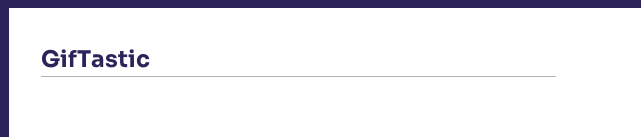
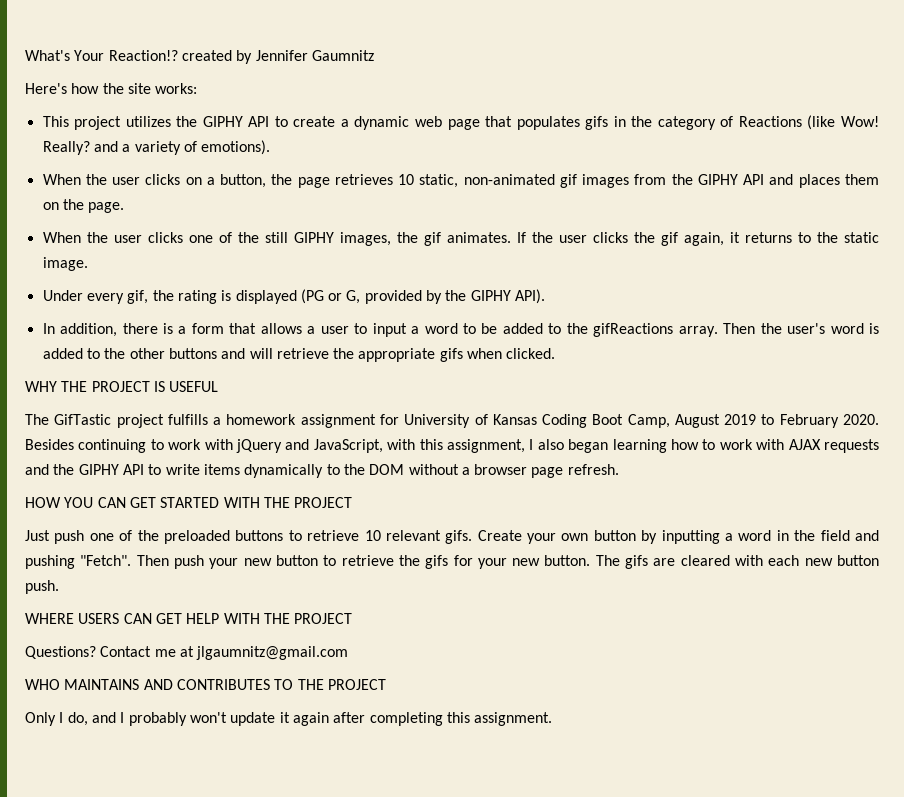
[41,49,150,68] GifTastic -> [25,50,374,64] [25,83,198,94] [42,115,879,130] [42,140,271,155] [42,174,880,188] [42,199,125,213] [42,232,879,246] [42,257,88,271] [42,289,546,304] [42,323,880,337] [42,348,556,362] [25,381,219,392] [25,414,880,428] [25,439,879,453] [25,464,619,478] [25,497,353,508] [25,530,880,544] [25,555,880,569] [25,580,59,594] [25,613,353,624] [25,646,349,660] [25,679,386,690] [25,712,553,726] What's Your Reaction!? created by Jennifer Gaumnitz // Here's how the site works: // This project utilizes the GIPHY API to create a dynamic web page that populates gifs in the category of Reactions (like Wow! Really? and a variety of emotions). // When the user clicks on a button, the page retrieves 10 static, non-animated gif images from the GIPHY API and places them on the page. // When the user clicks one of the still GIPHY images, the gif animates. If the user clicks the gif again, it returns to the static image. // Under every gif, the rating is displayed (PG or G, provided by the GIPHY API). // In addition, there is a form that allows a user to input a word to be added to the gifReactions array. Then the user's word is added to the other buttons and will retrieve the appropriate gifs when clicked. // WHY THE PROJECT IS USEFUL // The GifTastic project fulfills a homework assignment for University of Kansas Coding Boot Camp, August 2019 to February 2020. Besides continuing to work with jQuery and JavaScript, with this assignment, I also began learning how to work with AJAX requests and the GIPHY API to write items dynamically to the DOM without a browser page refresh. // HOW YOU CAN GET STARTED WITH THE PROJECT // Just push one of the preloaded buttons to retrieve 10 relevant gifs. Create your own button by inputting a word in the field and pushing "Fetch". Then push your new button to retrieve the gifs for your new button. The gifs are cleared with each new button push. // WHERE USERS CAN GET HELP WITH THE PROJECT // Questions? Contact me at jlgaumnitz@gmail.com // WHO MAINTAINS AND CONTRIBUTES TO THE PROJECT // Only I do, and I probably won't update it again after completing this assignment.

